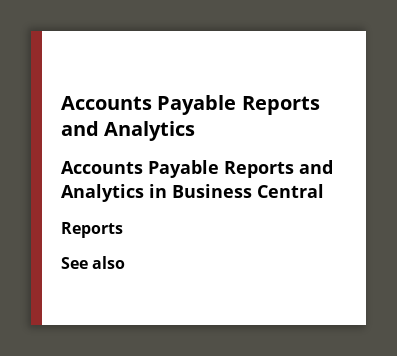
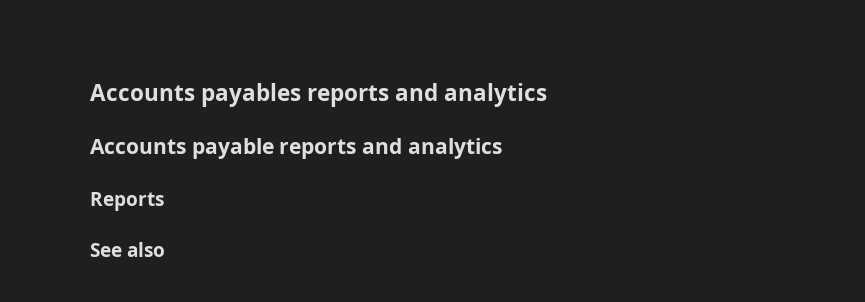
[61,95,320,115] [61,121,196,141] [61,160,333,178] [61,184,324,202] Accounts Payable Reports and Analytics // Accounts Payable Reports and Analytics in Business Central -> [90,83,548,107] [90,138,502,159] Accounts payables reports and analytics // Accounts payable reports and analytics

